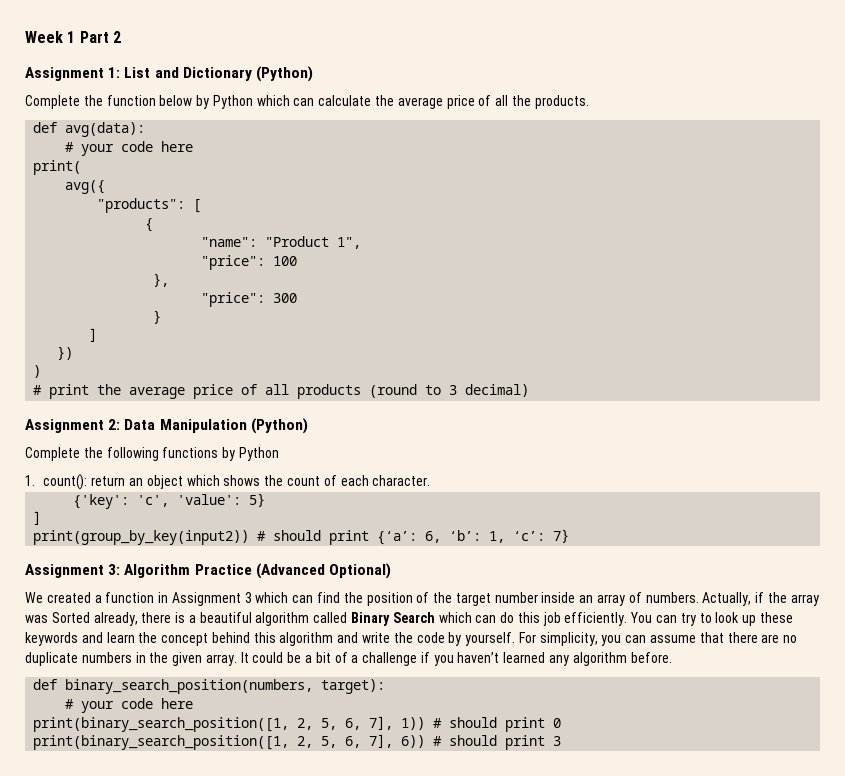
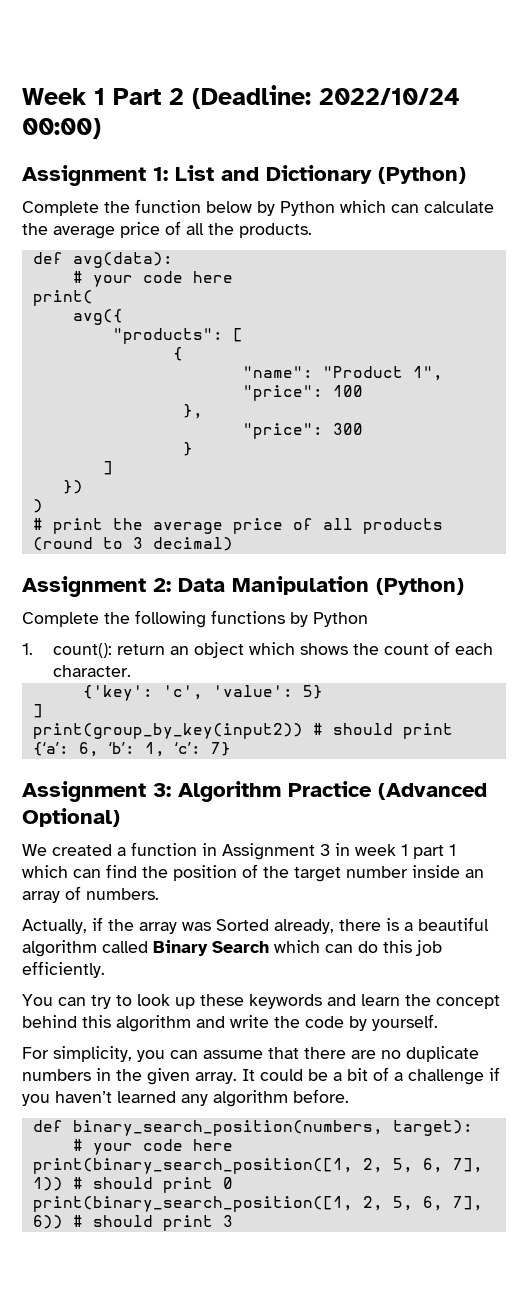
(121, 37) none -> [192,85,460,109] [22,118,101,139] (Deadline: 2022/10/24 00:00)
(252, 597) none -> [335,843,456,859] in week 1 part 1
(699, 597) none -> (159, 894) //
(628, 619) none -> (105, 969) //
(516, 639) none -> (438, 1022) //

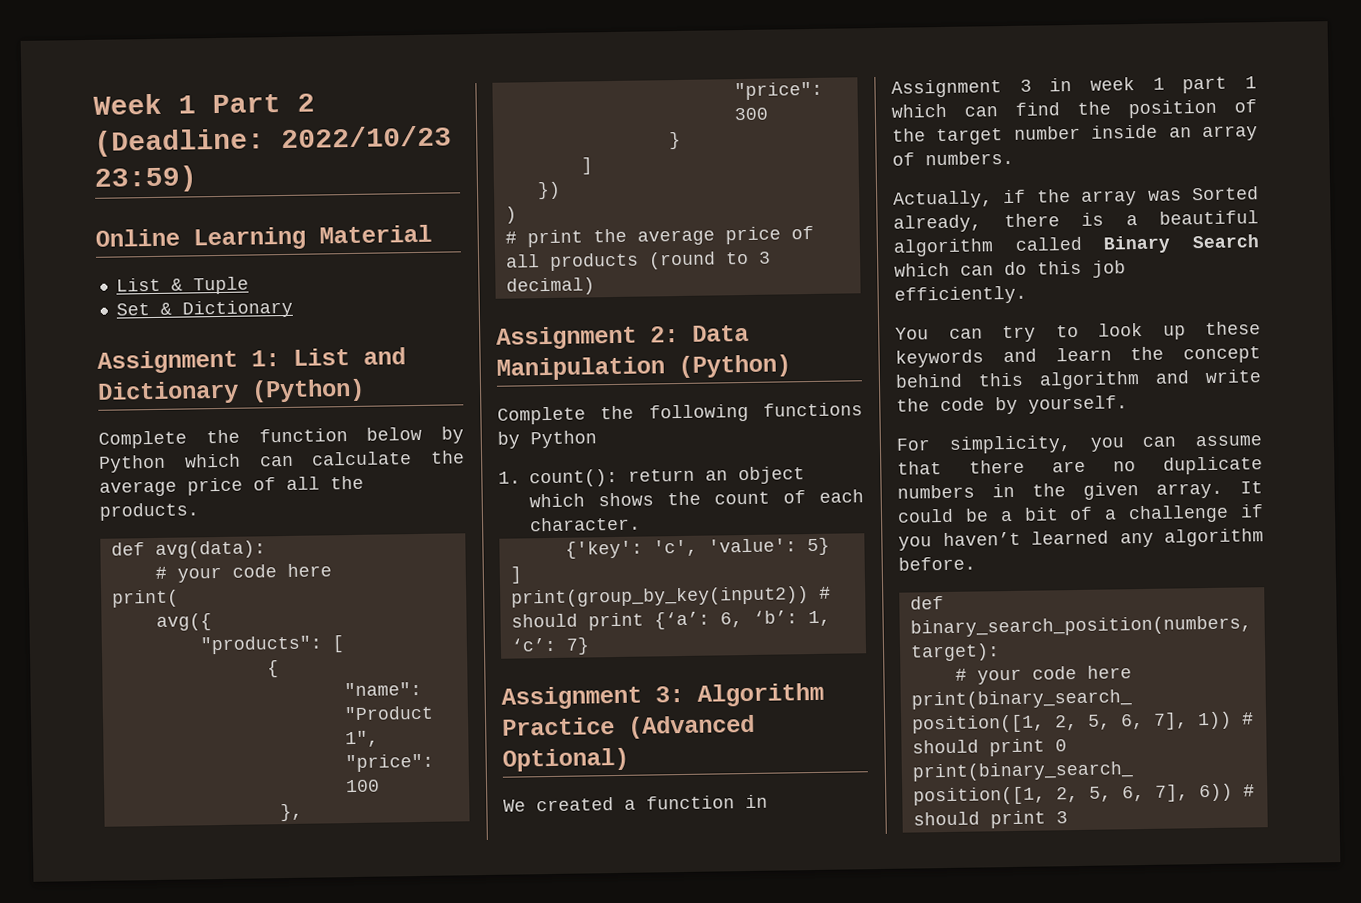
[319,88,460,105] [22,118,101,139] 2022/10/24 00:00) -> [281,125,452,149] [94,165,197,193] [95,224,432,251] [115,276,249,295] [115,299,293,319] 2022/10/23 23:59) // Online Learning Material // List & Tuple // Set & Dictionary

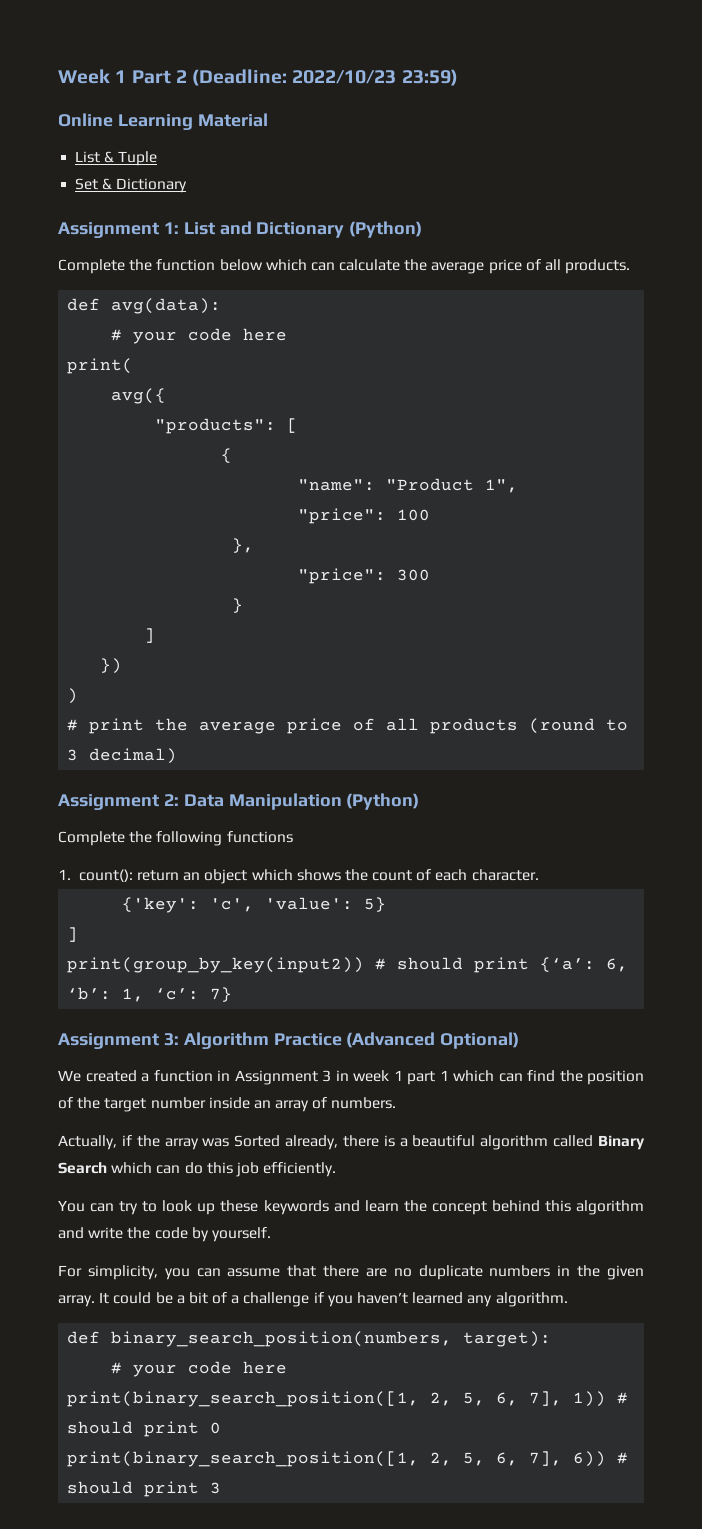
[441,426,464,444] [98,454,166,473] by Python -> (263, 265) none
[330,475,364,490] the -> (562, 265) none
[497,430,597,449] by Python -> (293, 837) none
[1164,528,1264,547] [898,556,976,571] algorithm before. -> [495,1292,568,1307] algorithm.

